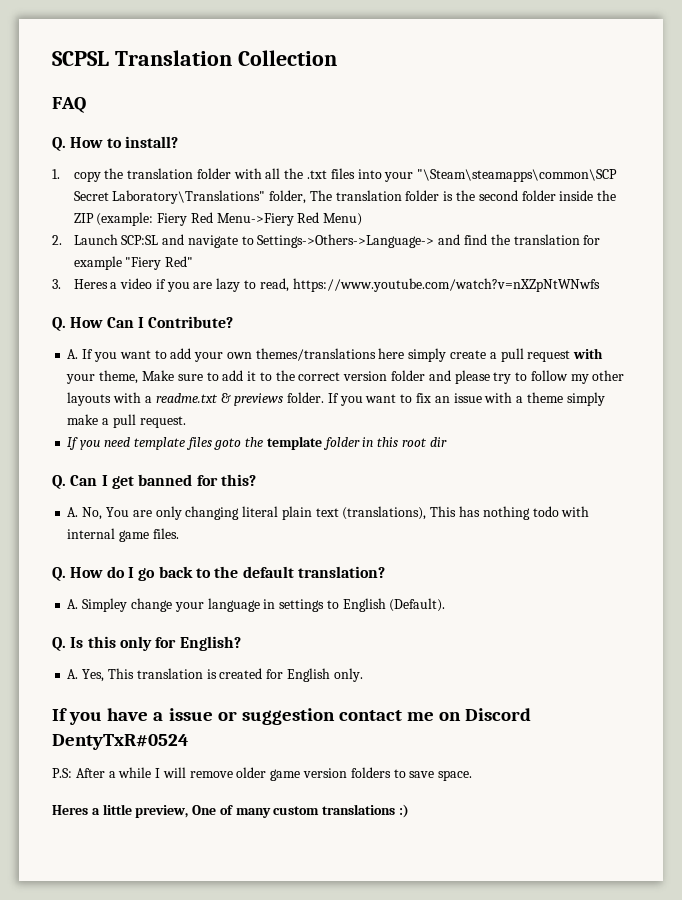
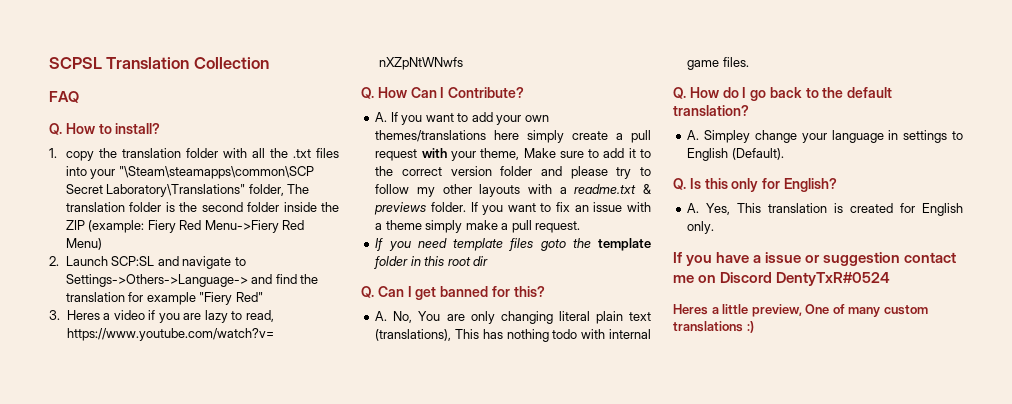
[52,767,473,781] // P.S: After a while I will remove older game version folders to save space. -> (891, 279) none

